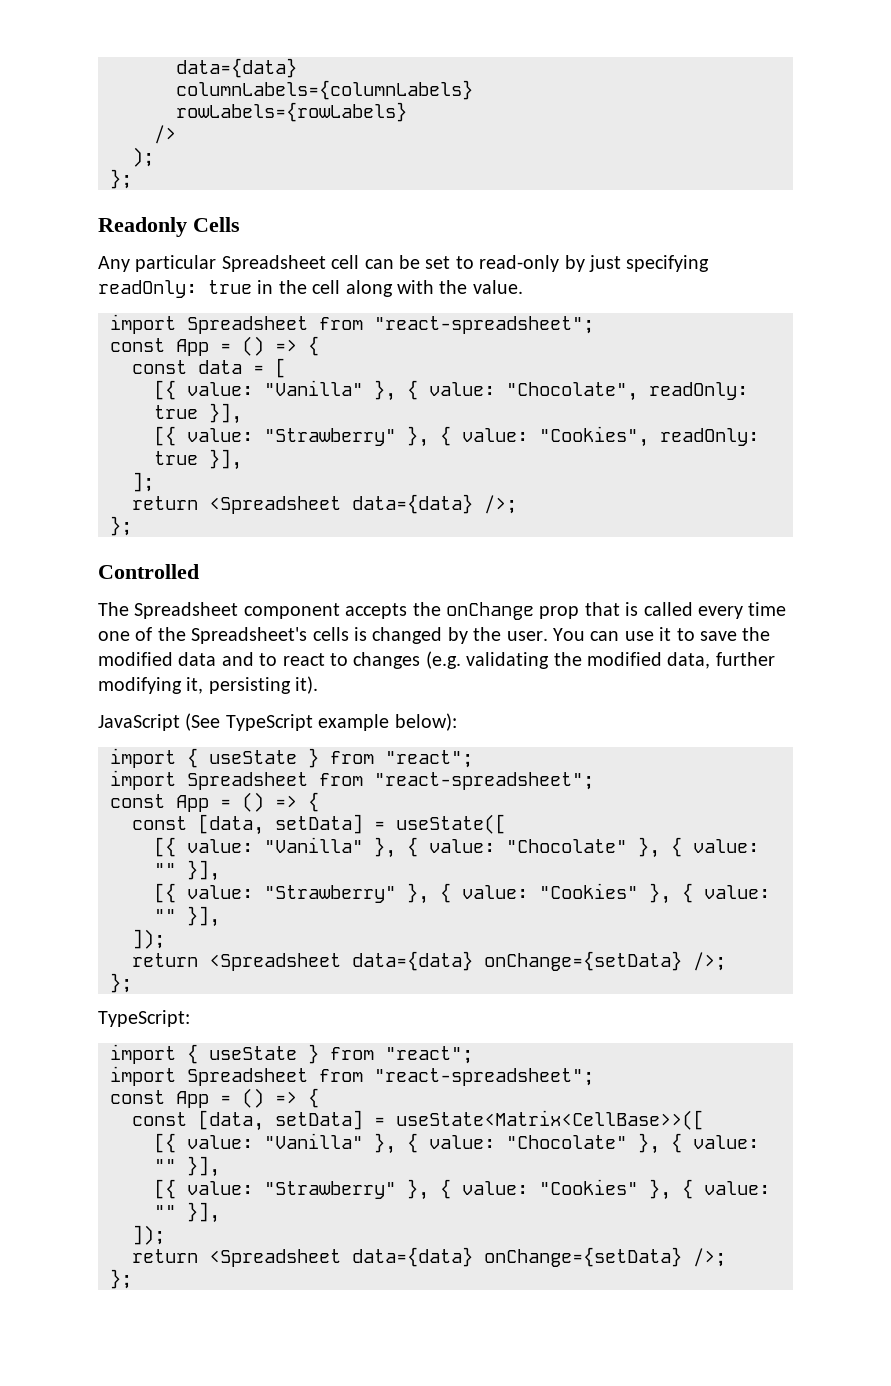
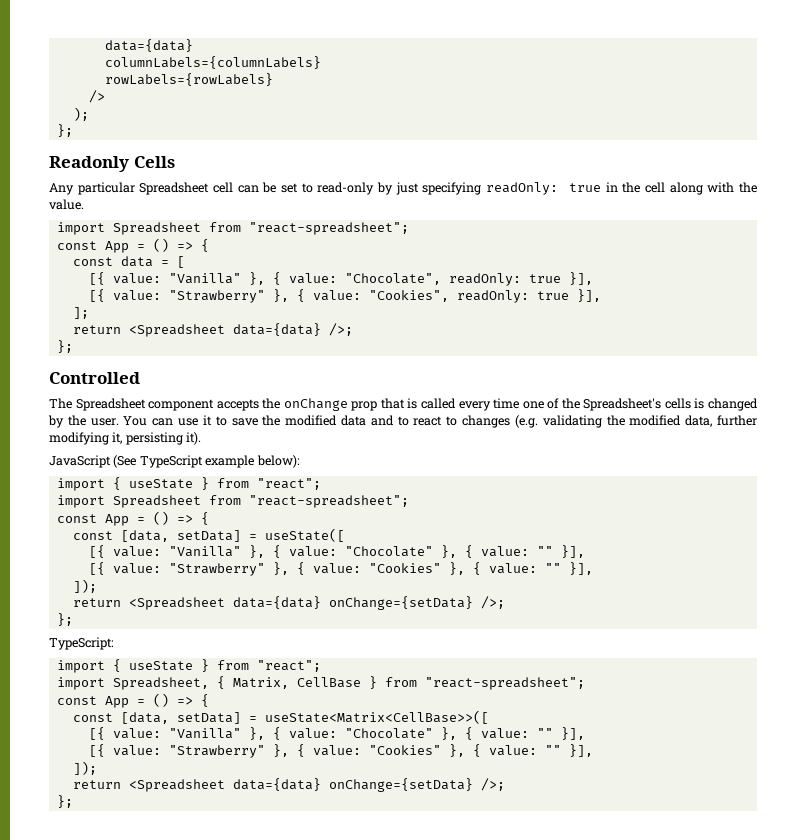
[187,1068,308,1086] Spreadsheet -> [112,676,377,690] Spreadsheet, { Matrix, CellBase }

